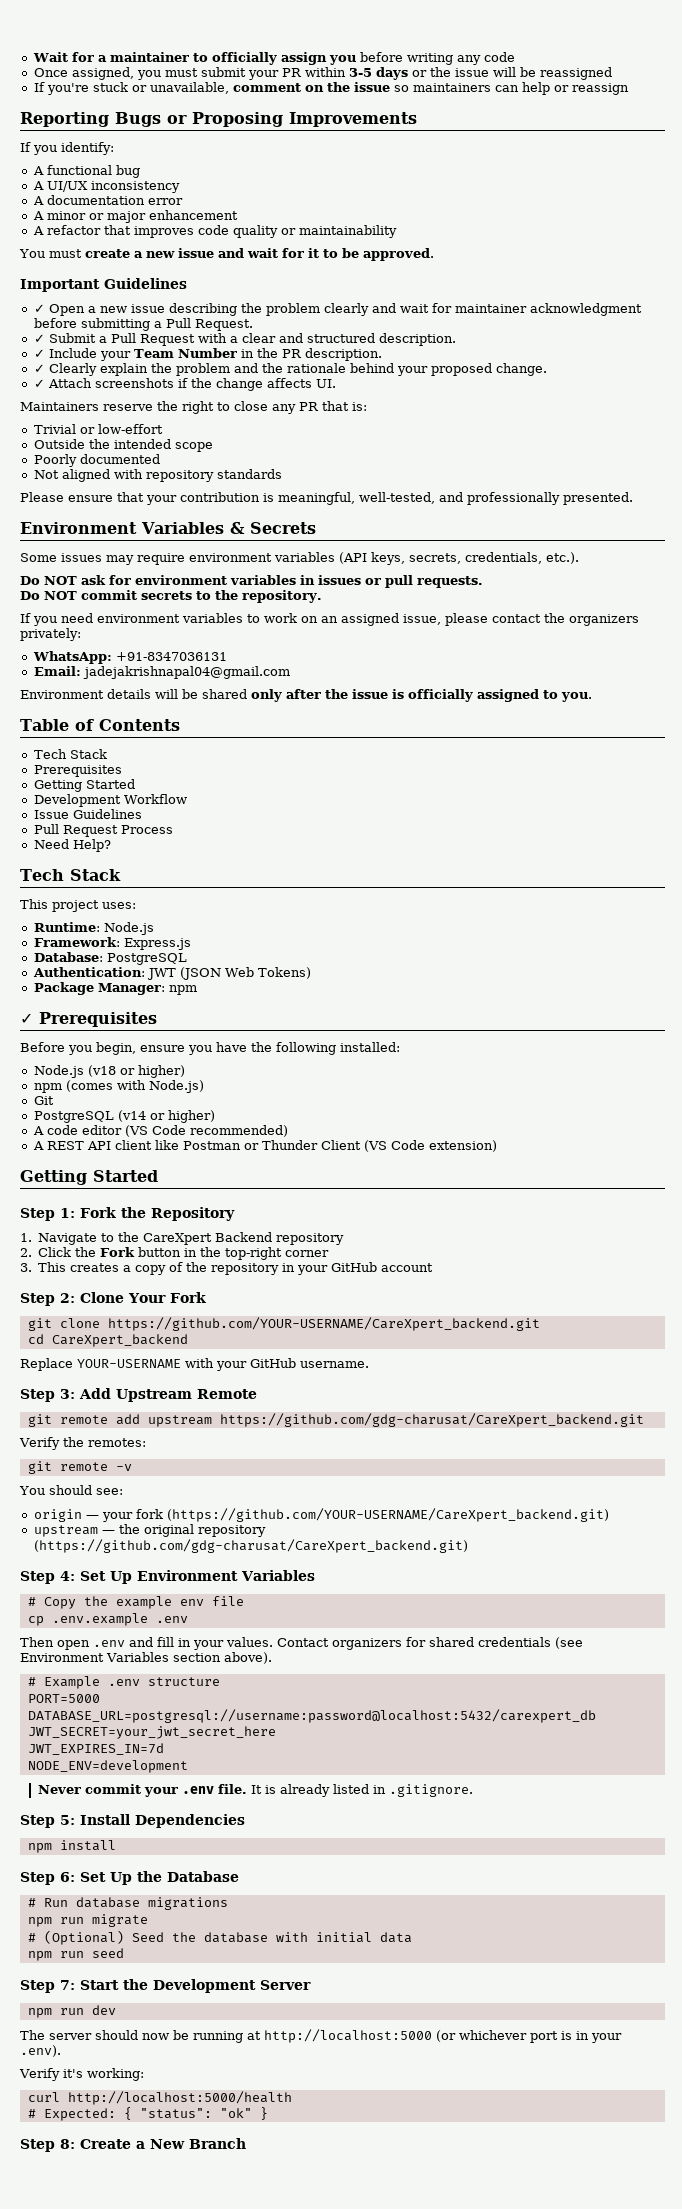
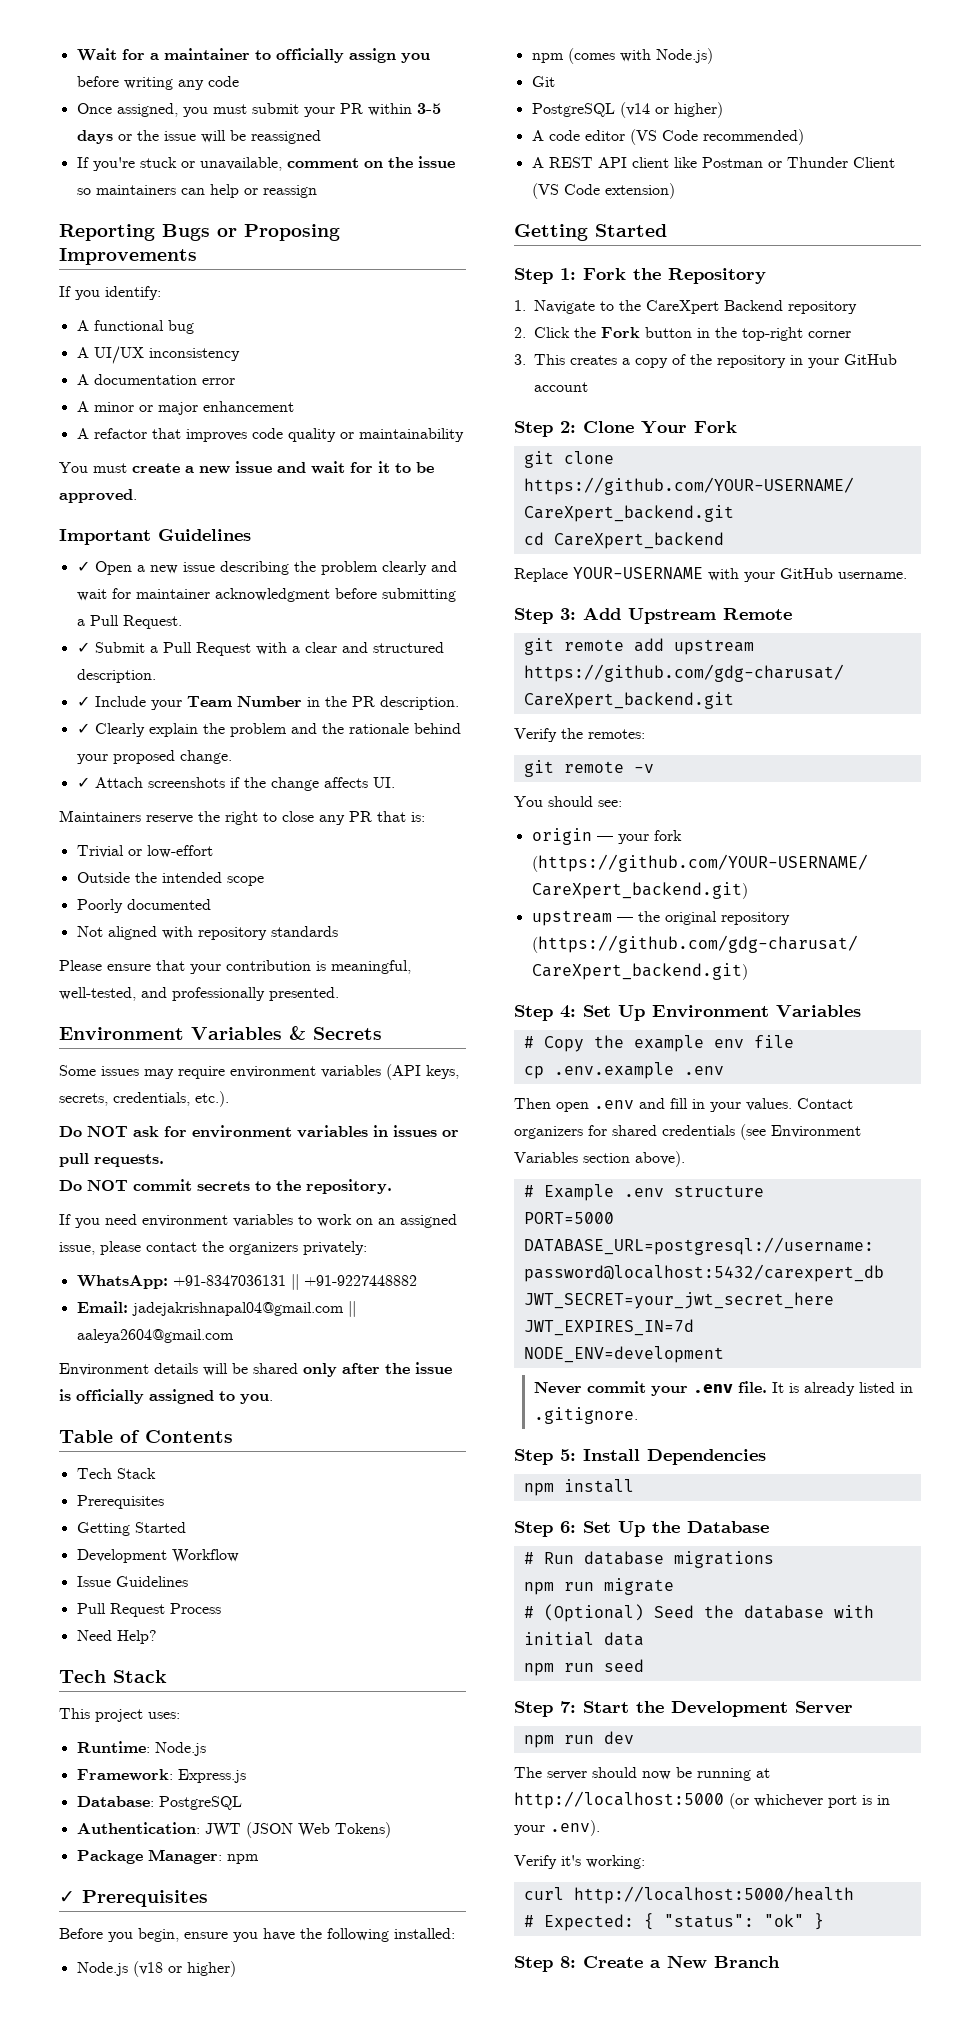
(227, 656) none -> [290,1274,417,1290] || +91-9227448882
(290, 672) none -> [347,1301,356,1317] [76,1329,234,1343] || aaleya2604@gmail.com

